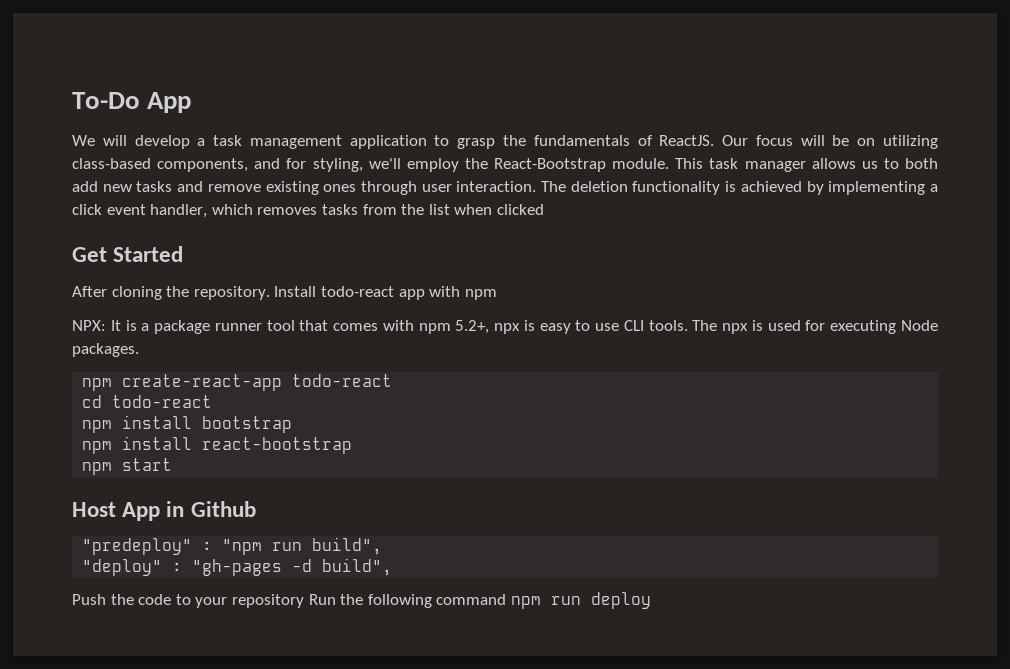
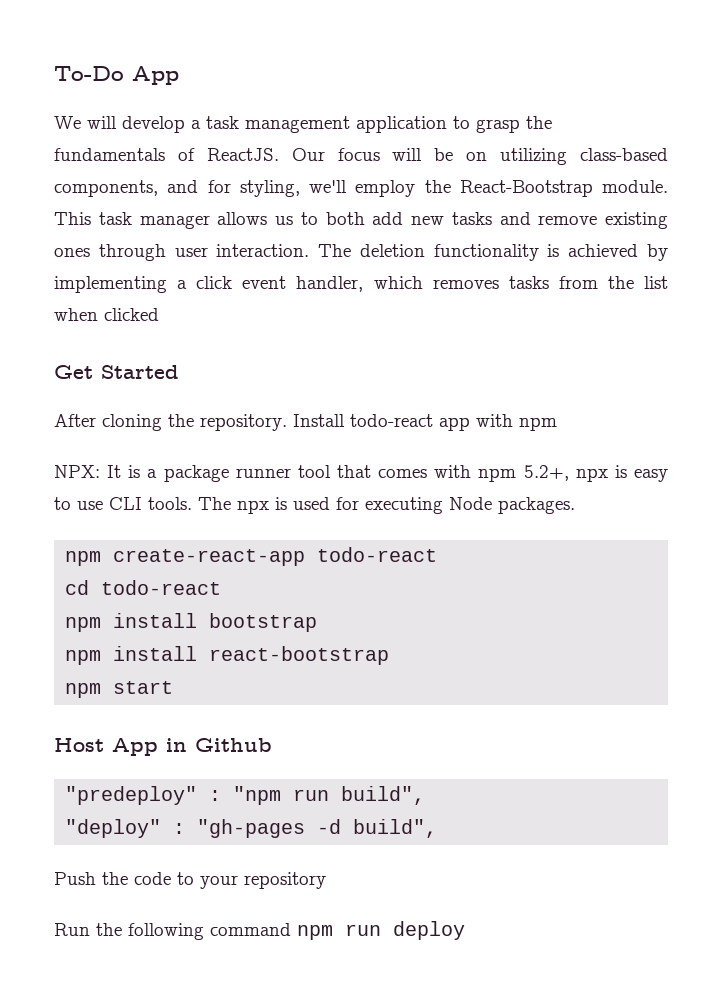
(304, 601) none -> (326, 880) //

